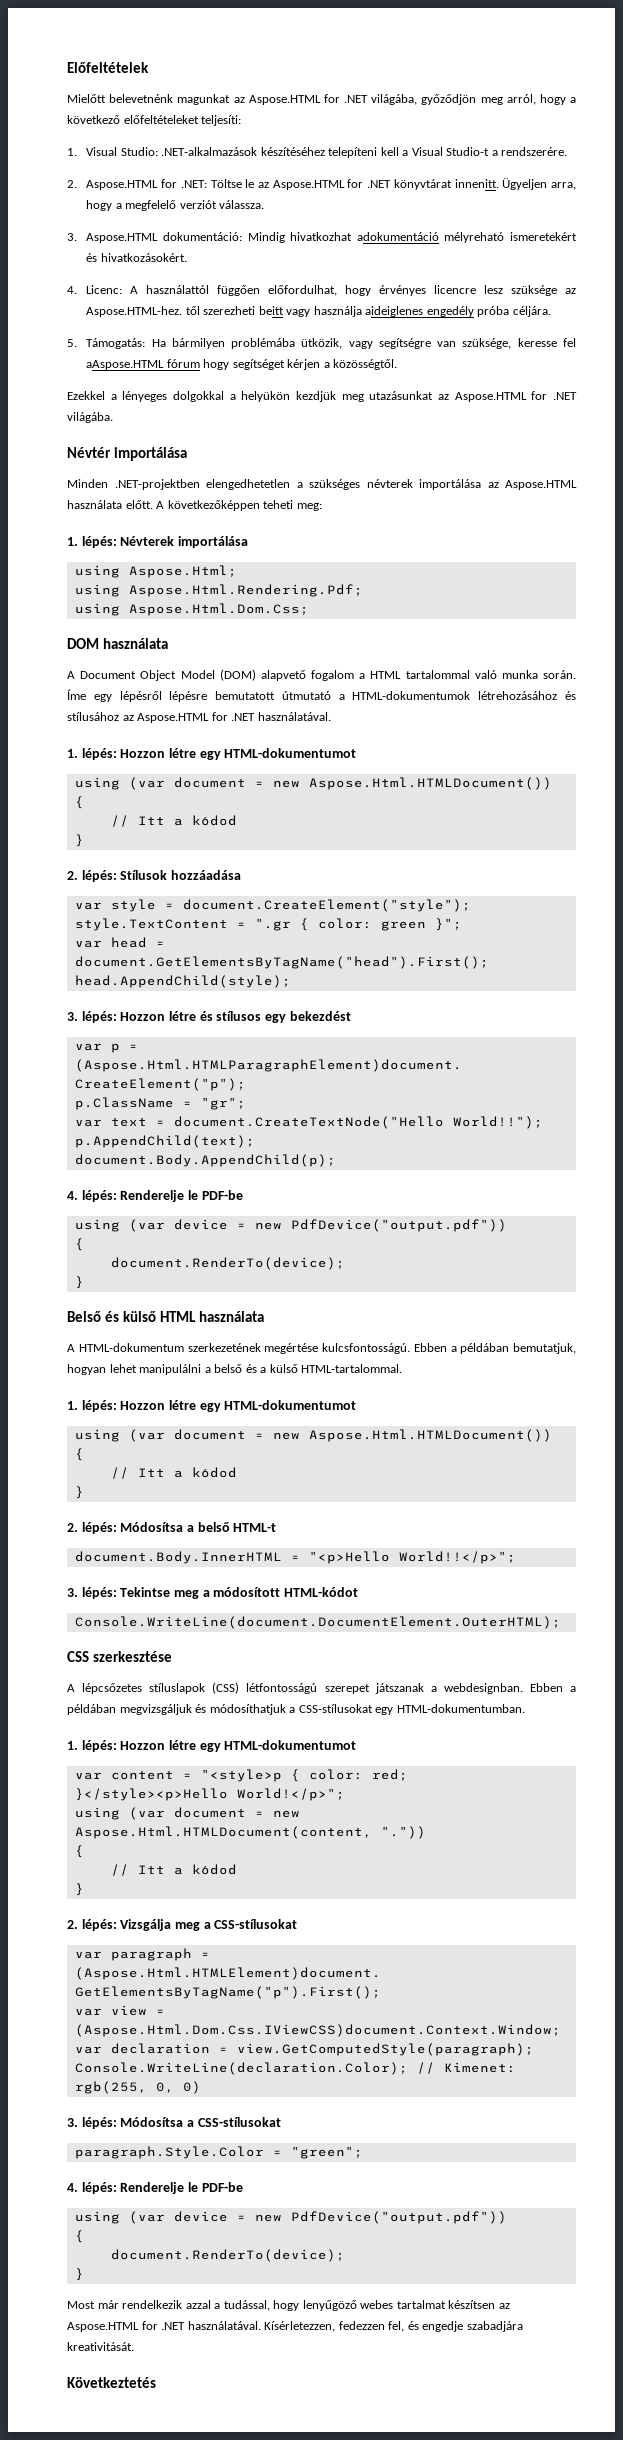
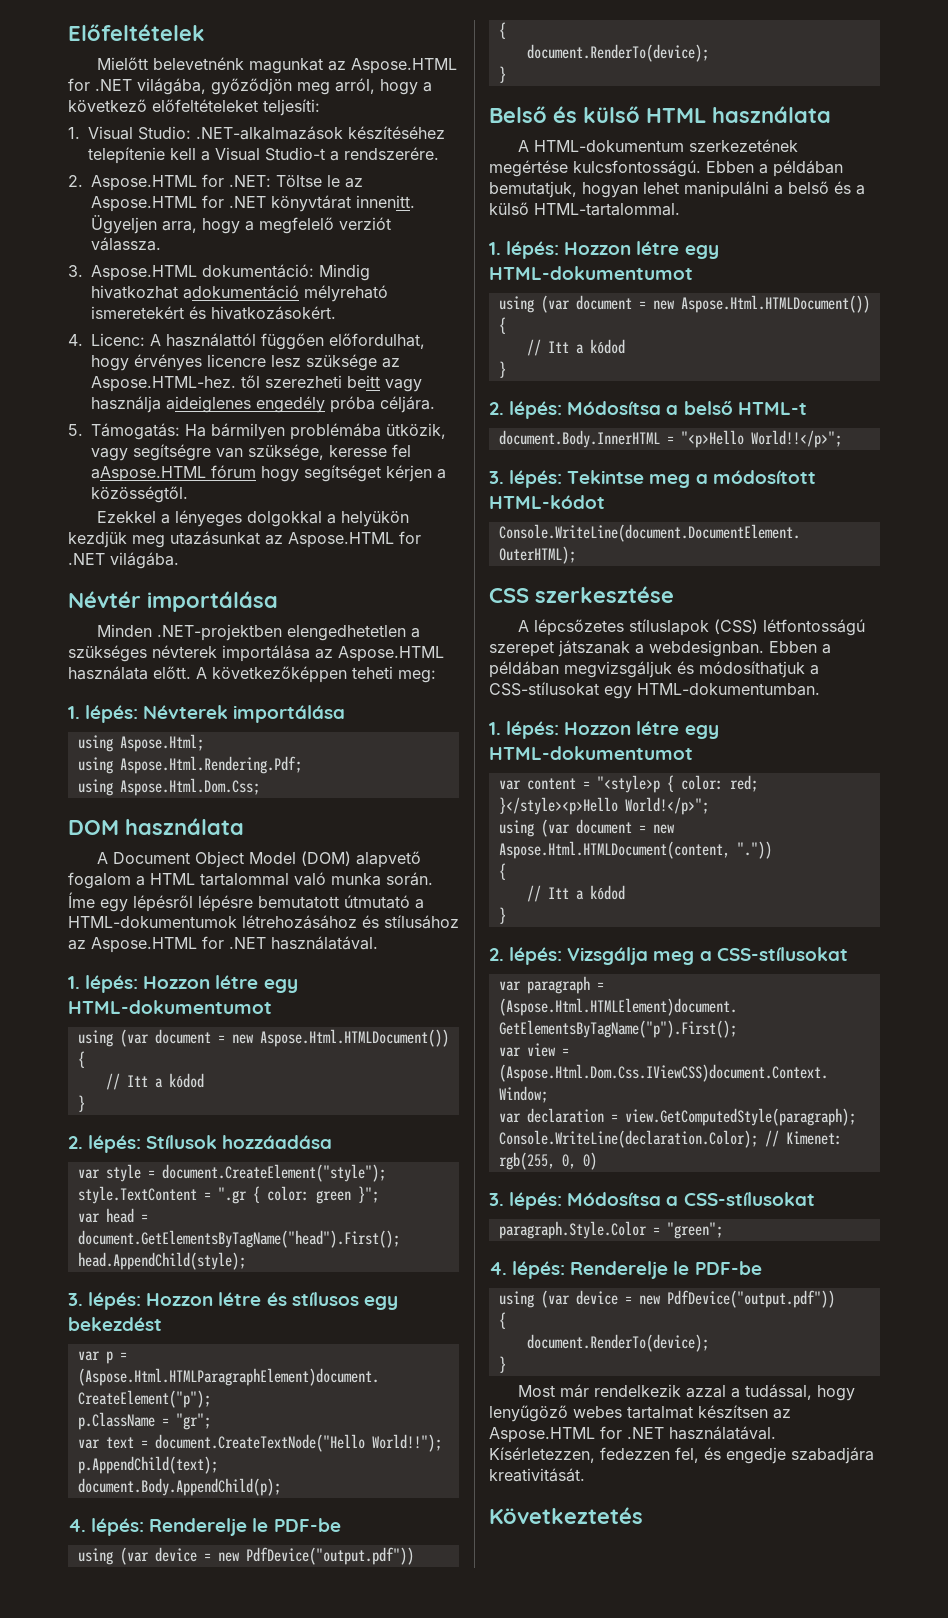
[328,147,378,158] telepíteni -> [88,147,165,164] telepítenie

